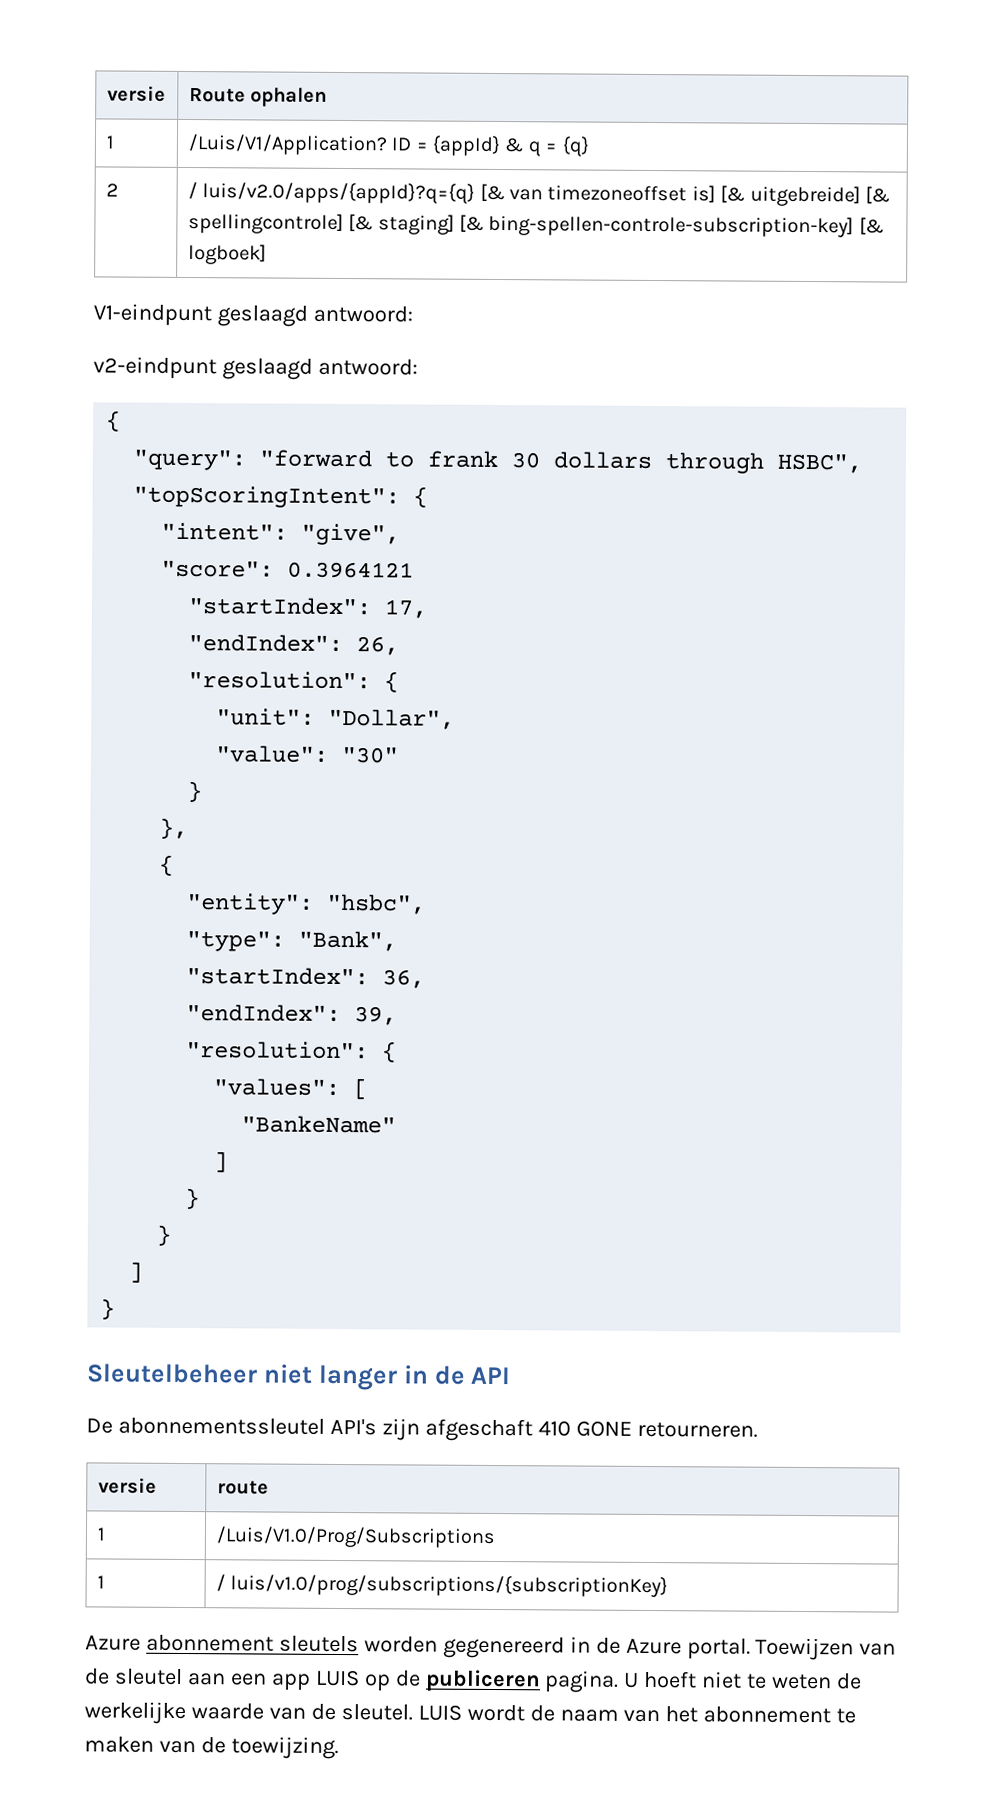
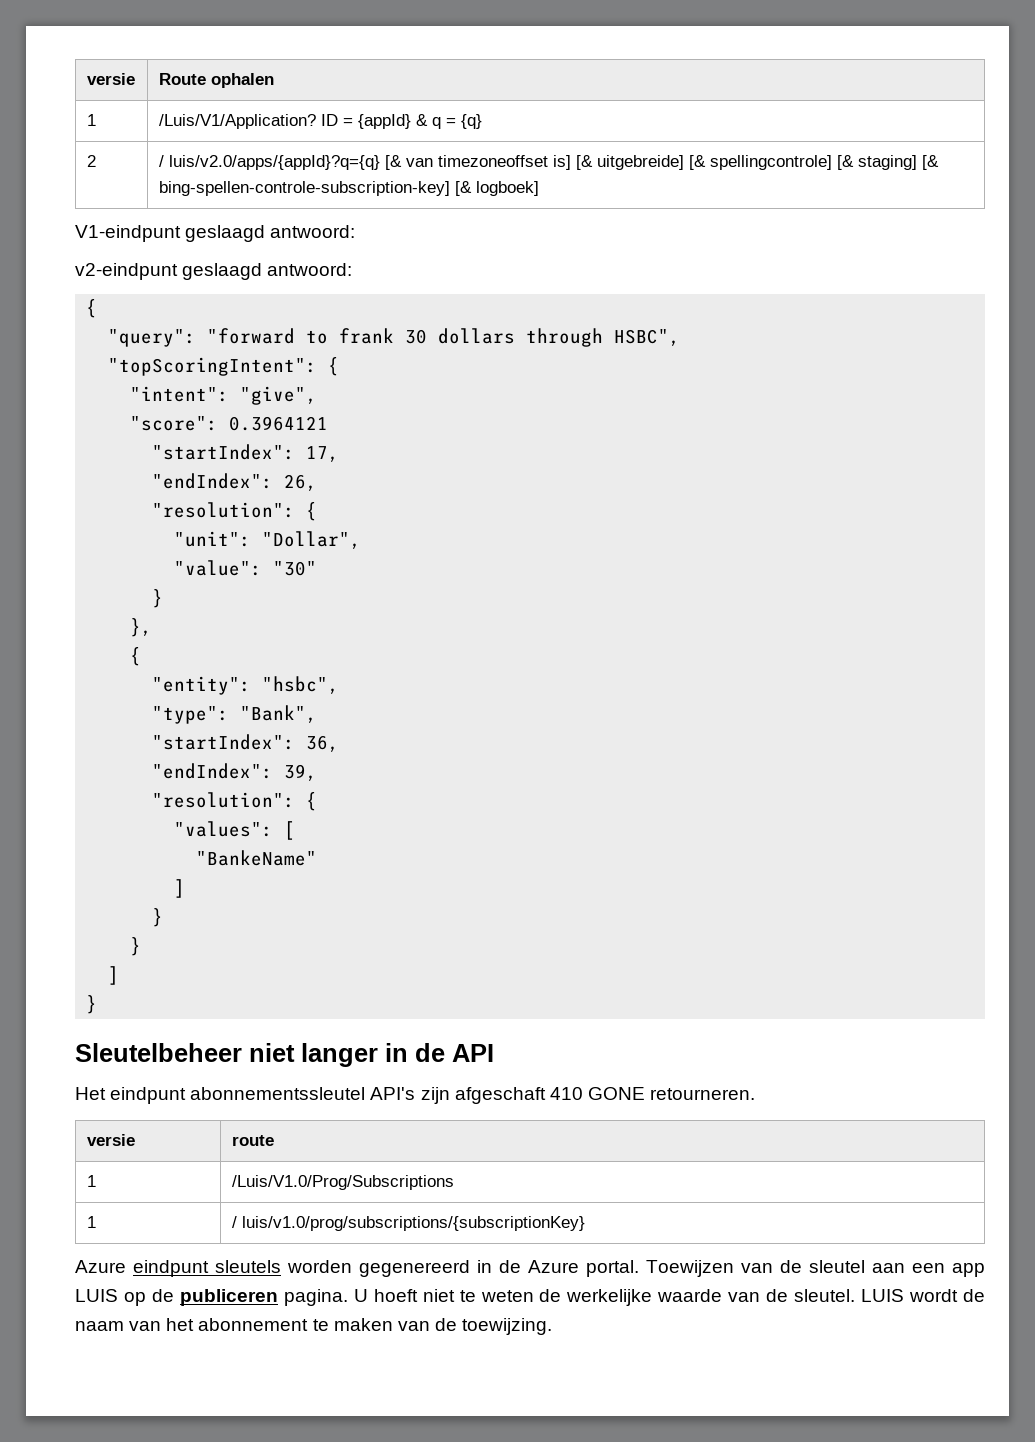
[86,1418,113,1434] De -> [75,1087,187,1104] Het eindpunt
[145,1634,274,1652] abonnement -> [133,1260,209,1277] eindpunt

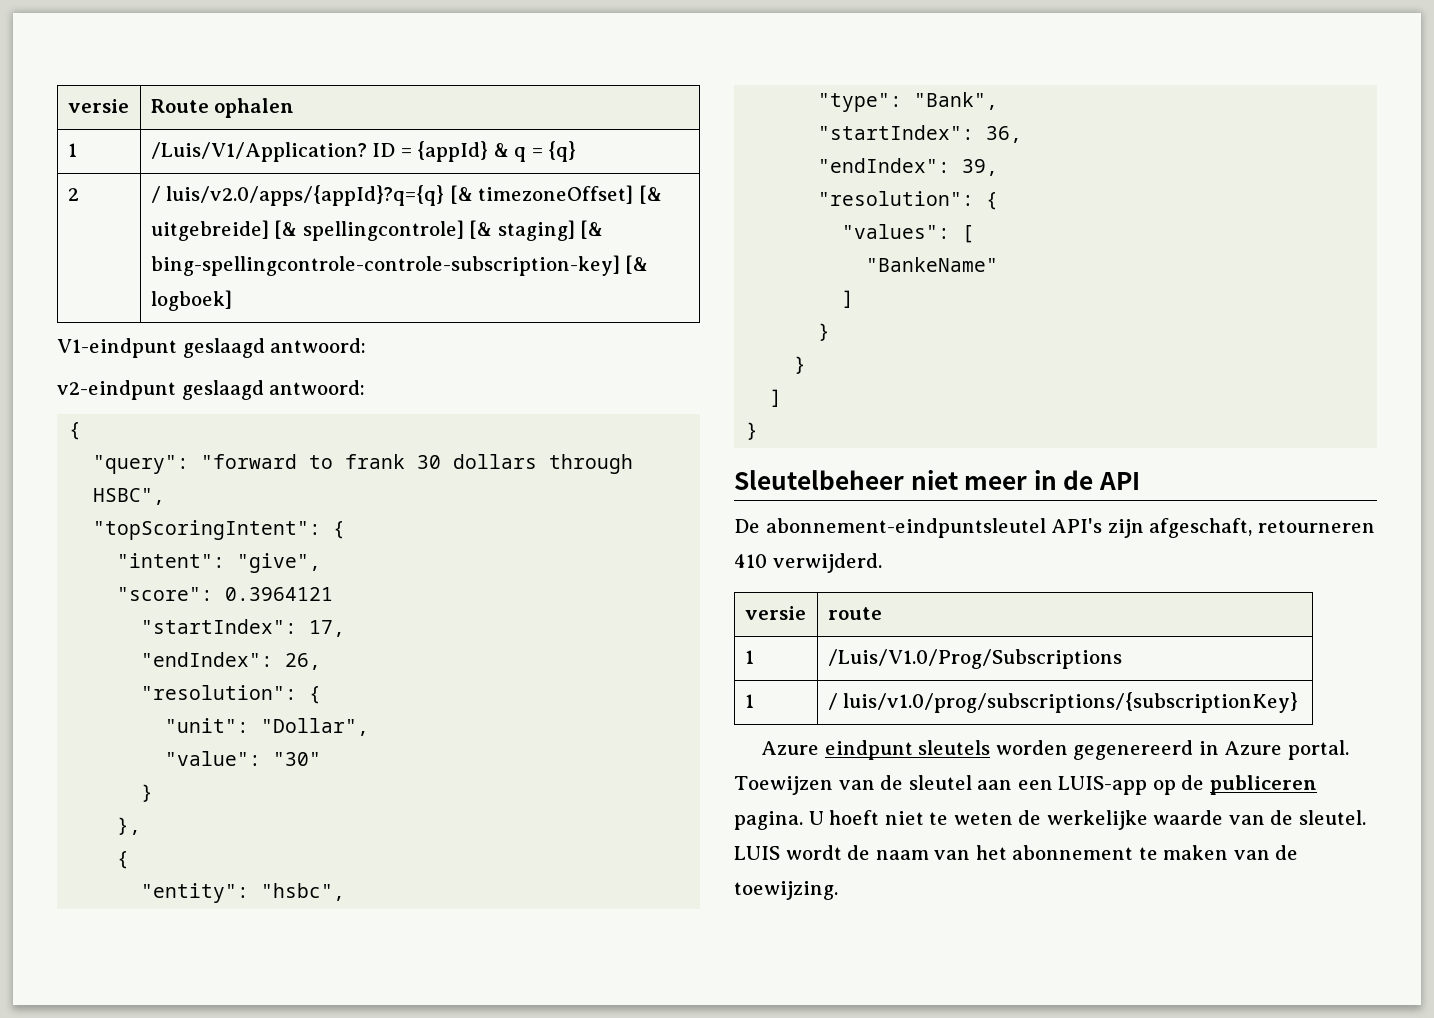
[405,155,571,170] van timezoneoffset is] -> [478,185,634,204] timezoneOffset]
[158,181,450,196] bing-spellen-controle-subscription-key] -> [150,255,620,276] bing-spellingcontrole-controle-subscription-key]
[301,1043,378,1067] langer -> [964,476,1028,490] meer
[75,1087,756,1104] Het eindpunt abonnementssleutel API's zijn afgeschaft 410 GONE retourneren. -> [734,518,1375,538] [734,553,882,573] De abonnement-eindpuntsleutel API's zijn afgeschaft, retourneren 410 verwijderd.
[499,1260,521,1273] de -> (1219, 748) none
[952,1263,985,1277] [75,1289,118,1302] app LUIS -> [1058,776,1148,795] LUIS-app

